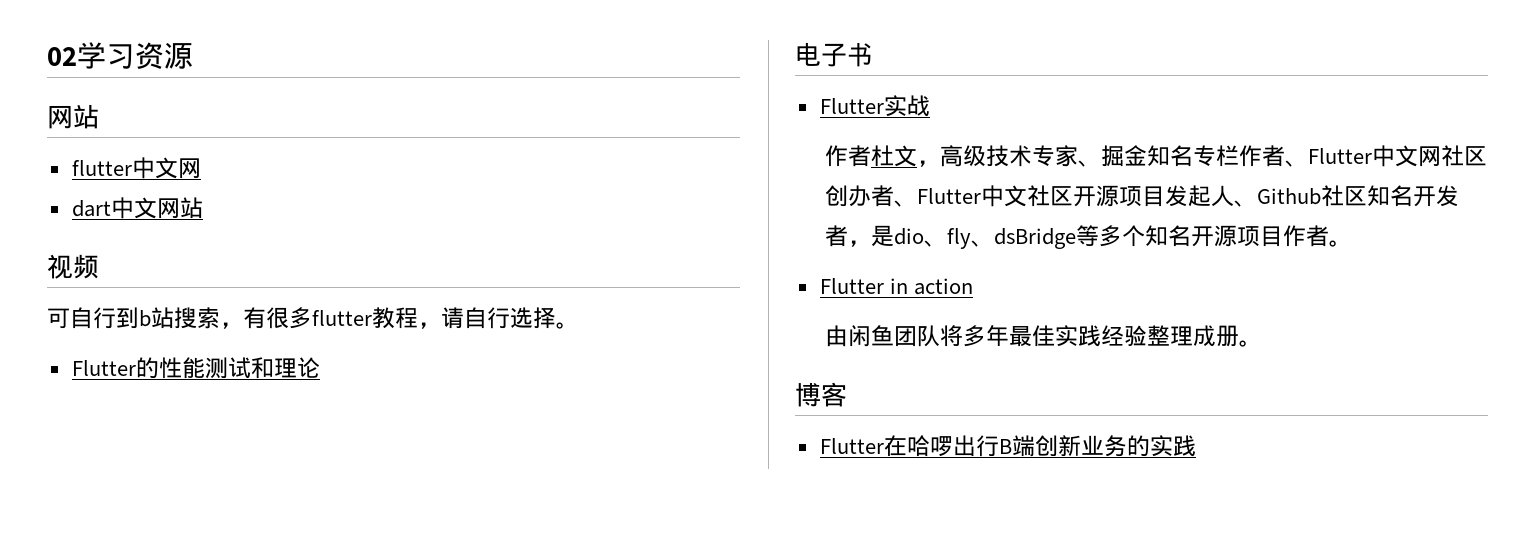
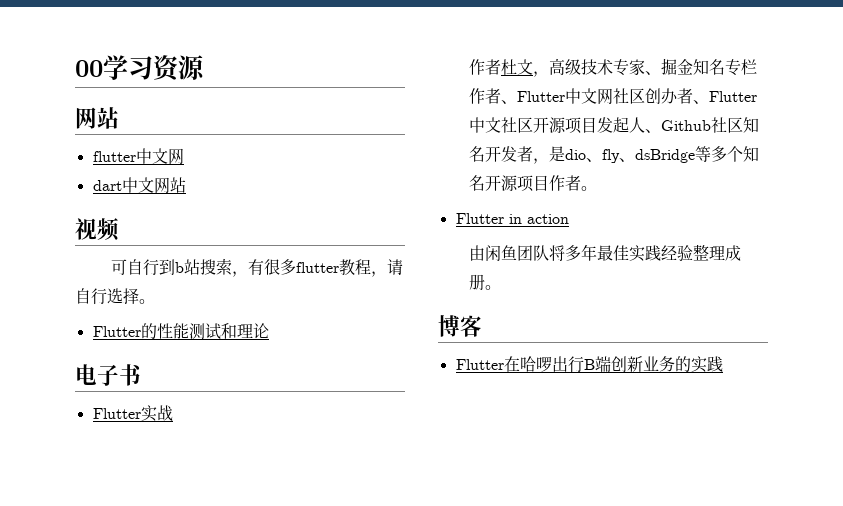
[47,47,77,66] 02 -> [75,60,103,77] 00

